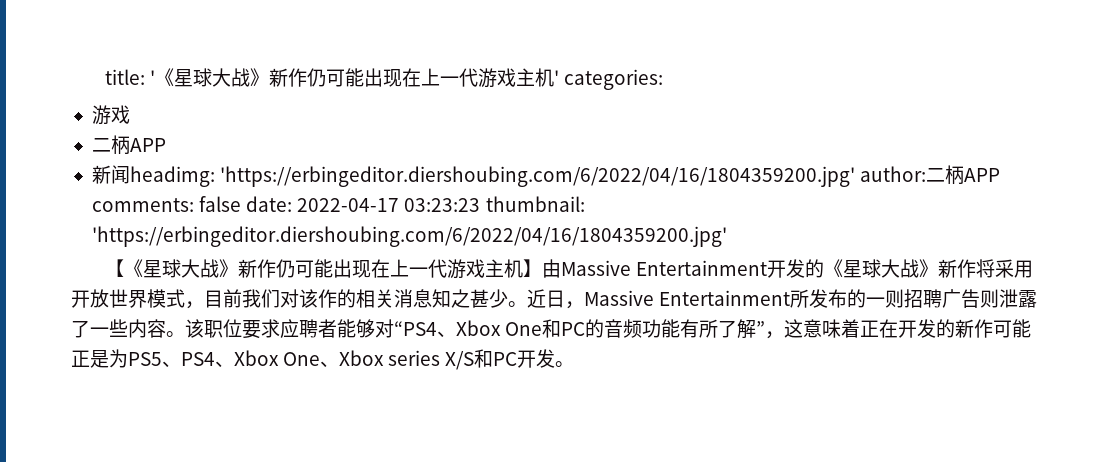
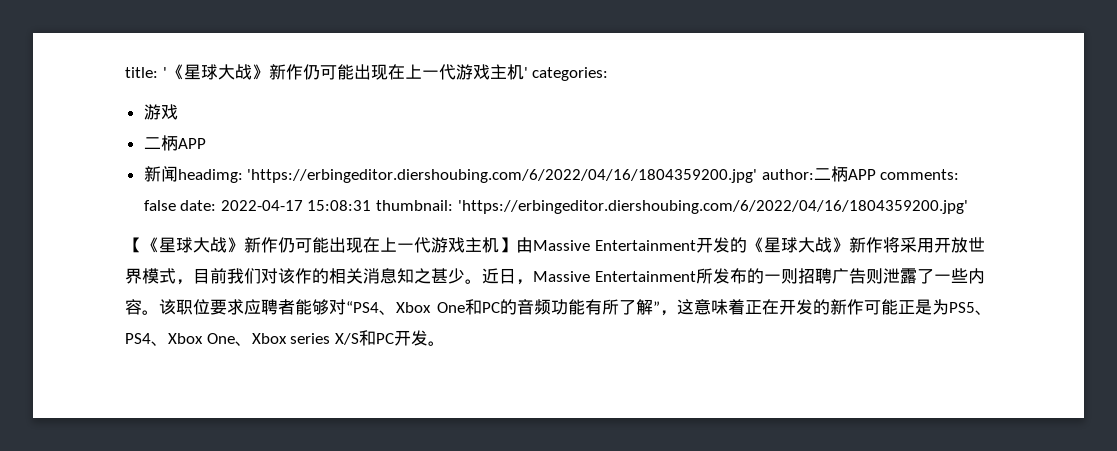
[404,198,481,212] 03:23:23 -> [307,200,372,211] 15:08:31

